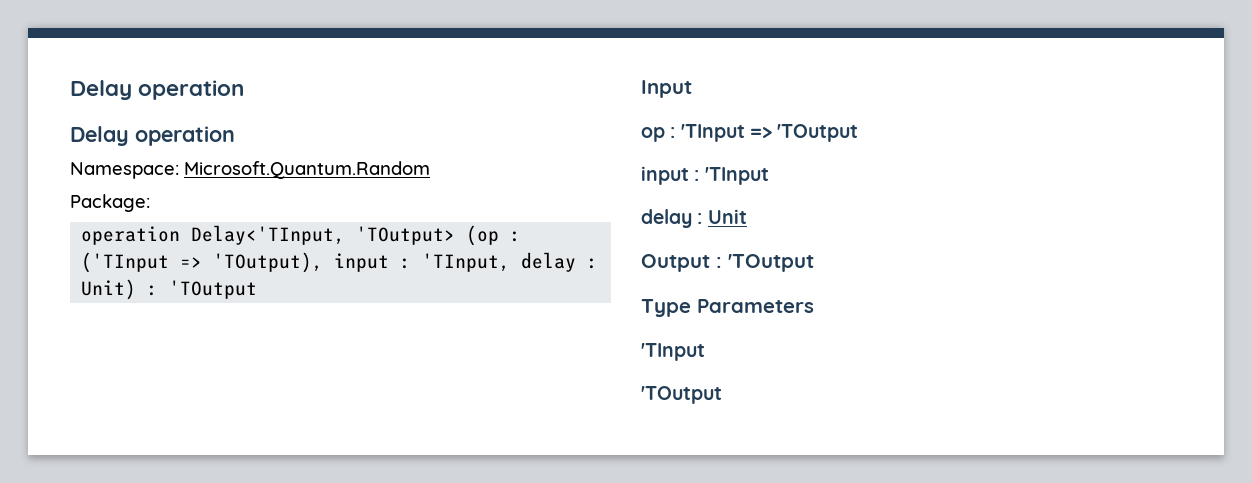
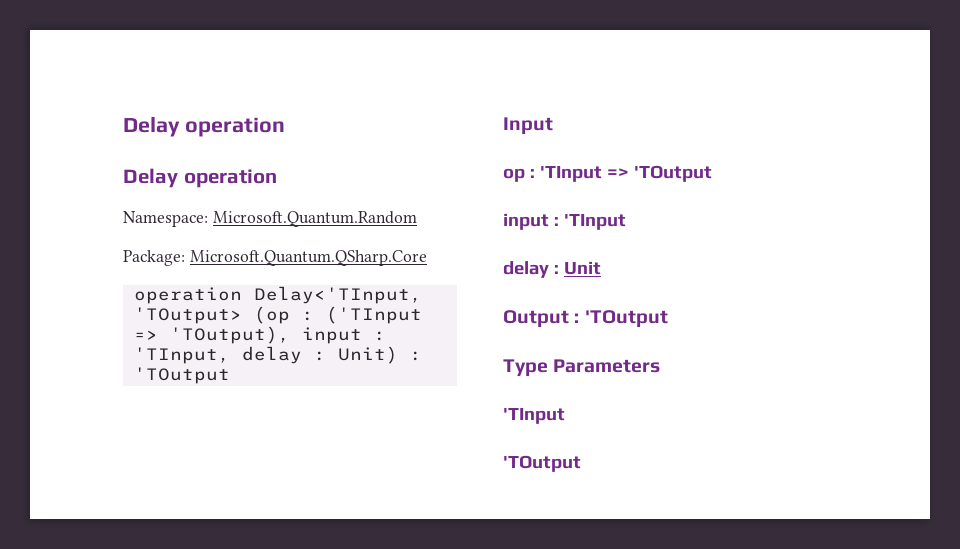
(150, 203) none -> [189,250,427,266] Microsoft.Quantum.QSharp.Core

